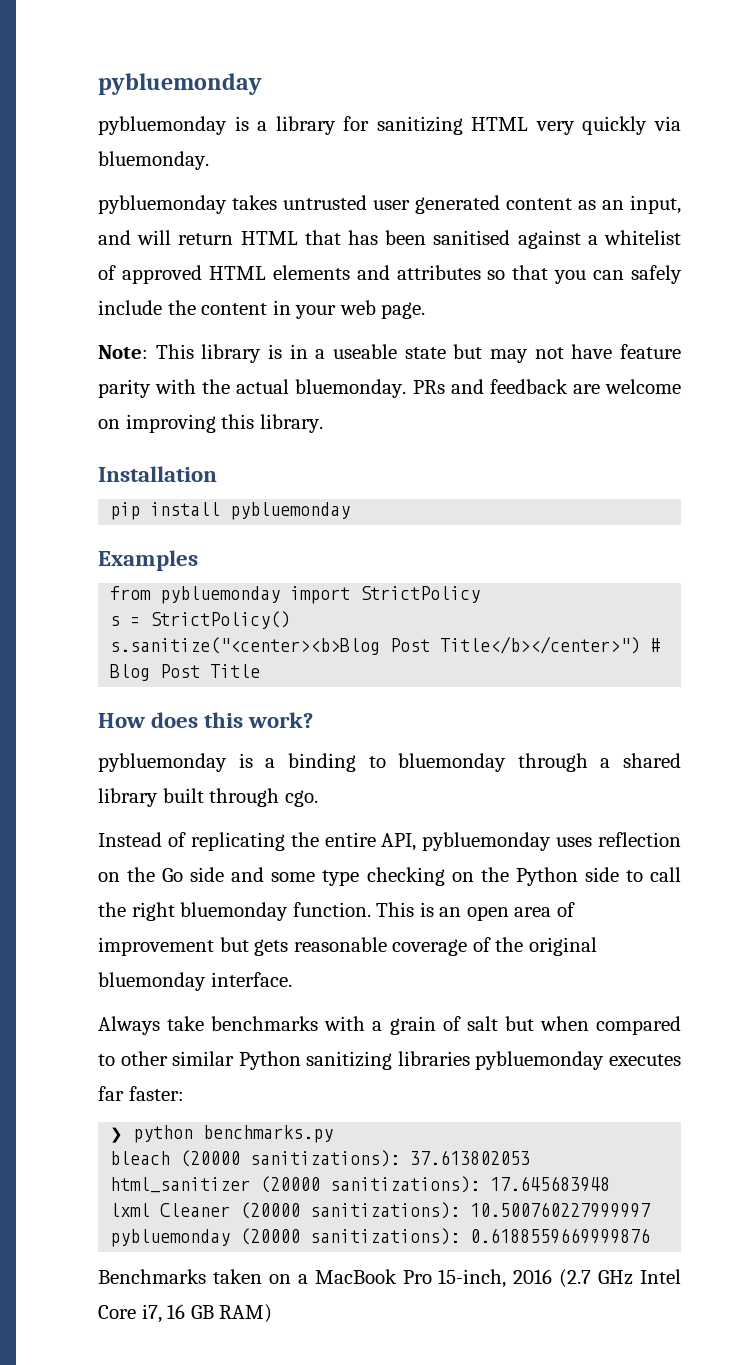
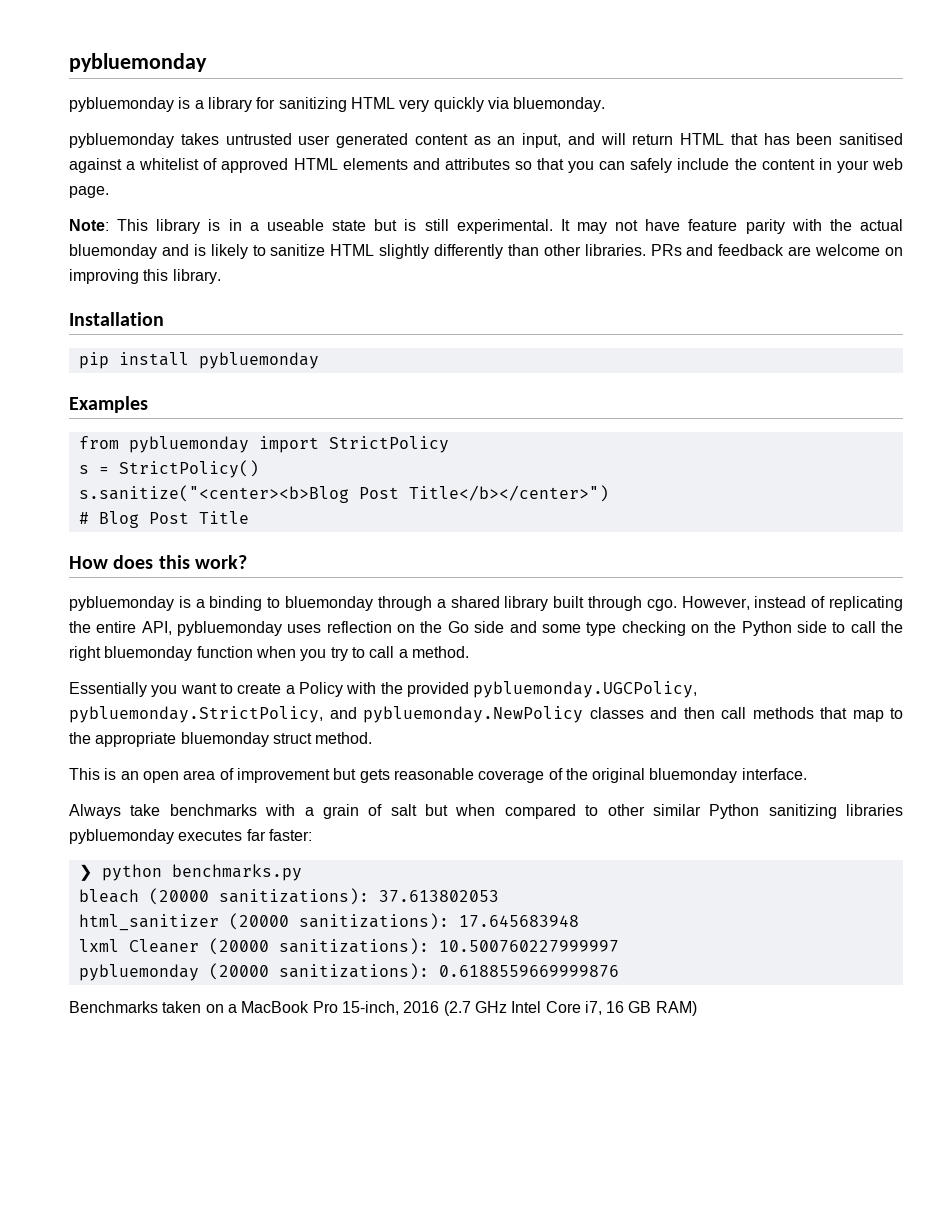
(483, 351) none -> [404,219,570,234] is still experimental. It
[295,379,407,398] bluemonday. -> [69,244,646,259] bluemonday and is likely to sanitize HTML slightly differently than other libraries.
(641, 645) none -> (609, 493) //
[98,832,162,847] // Instead -> [681,596,807,610] However, instead
[292,902,371,917] function. -> [196,646,469,661] [69,681,698,698] [69,706,903,723] [69,732,373,747] function when you try to call a method. // Essentially you want to create a Policy with the provided pybluemonday.UGCPolicy, pybluemonday.StrictPolicy, and pybluemonday.NewPolicy classes and then call methods that map to the appropriate bluemonday struct method. //

